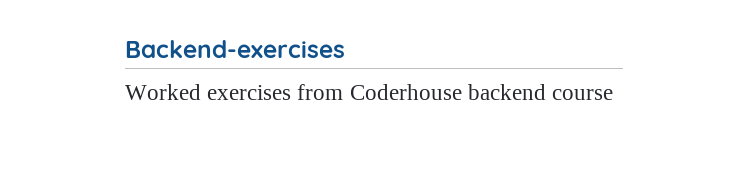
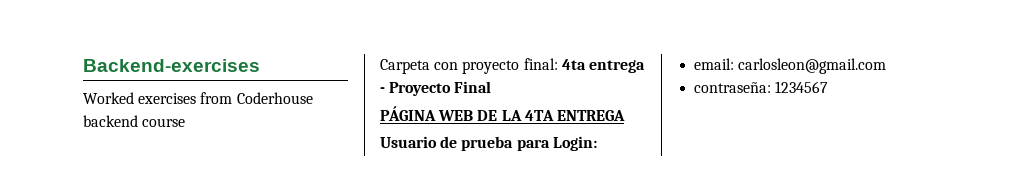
(614, 94) none -> [380,58,645,74] [380,81,492,96] [380,106,625,121] [380,136,597,151] [694,58,887,74] [694,81,829,93] // Carpeta con proyecto final: 4ta entrega - Proyecto Final // PÁGINA WEB DE LA 4TA ENTREGA // Usuario de prueba para Login: // email: carlosleon@gmail.com // contraseña: 1234567

